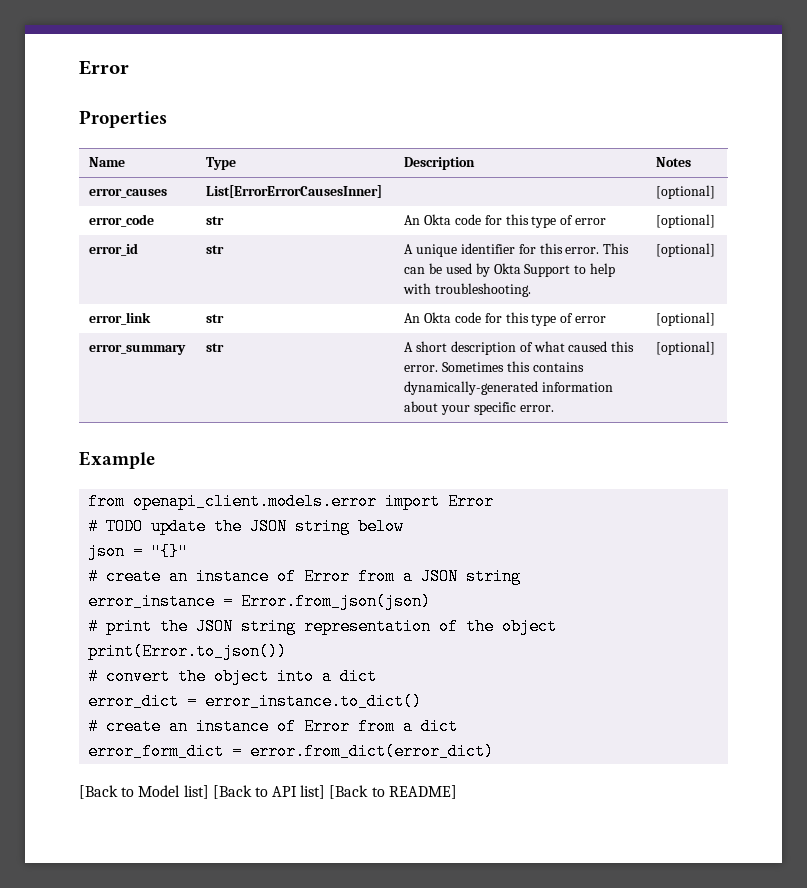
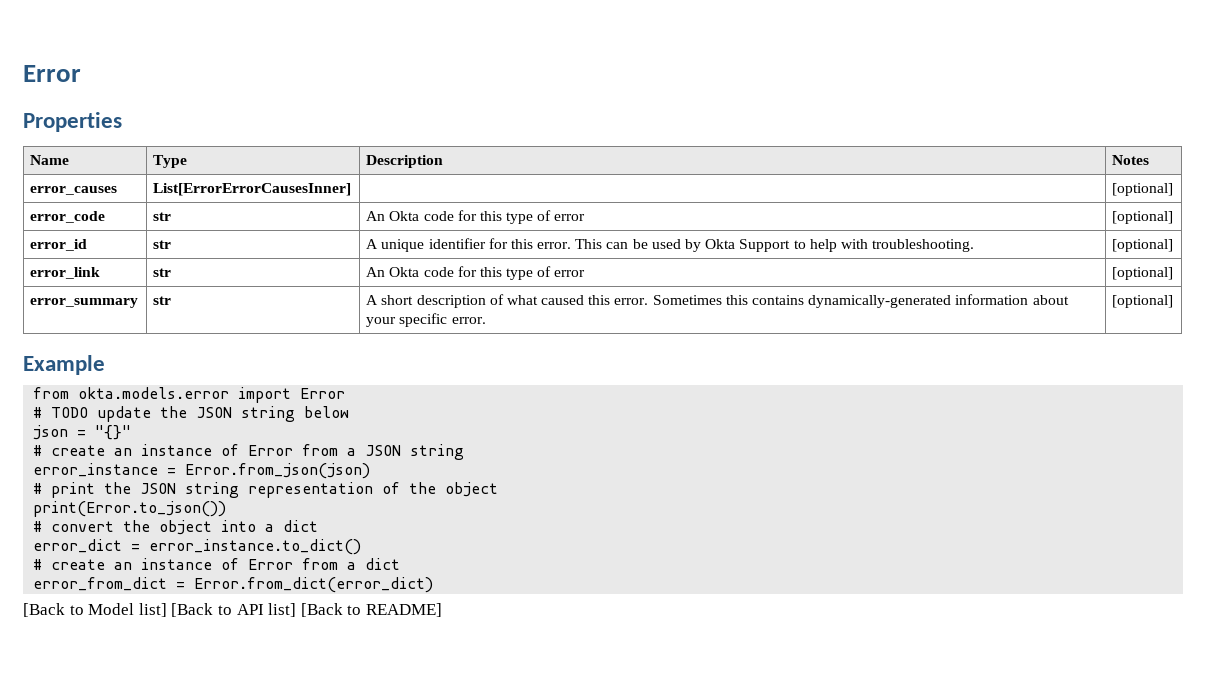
[133,493,378,510] openapi_client.models.error -> [78,387,230,399] okta.models.error
[88,743,495,760] error_form_dict = error.from_dict(error_dict) -> [33,577,434,593] error_from_dict = Error.from_dict(error_dict)

